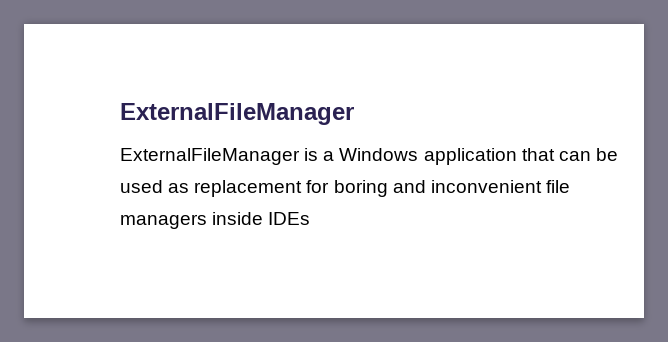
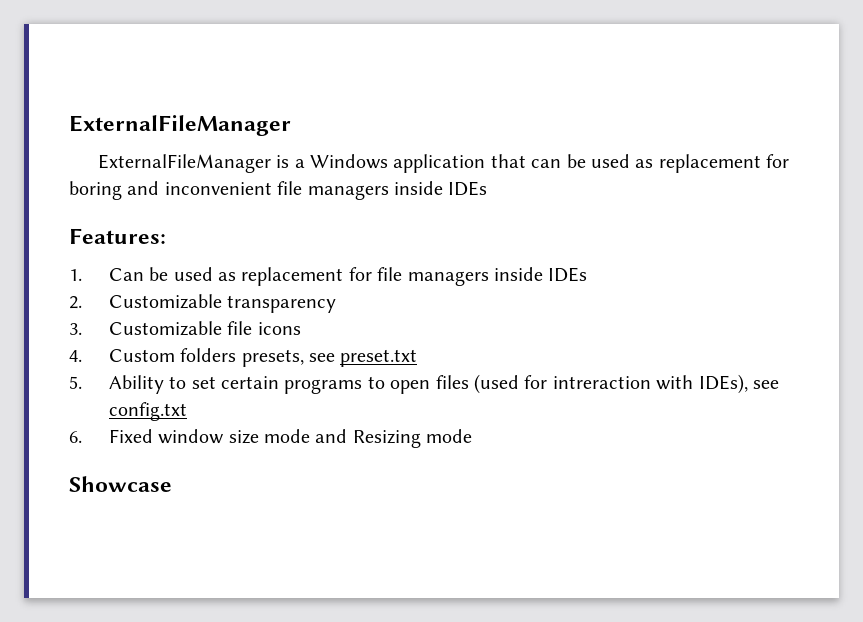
(311, 218) none -> [69,228,166,244] [69,267,588,286] [69,294,337,313] [69,321,301,336] [69,348,418,367] [69,374,779,394] [108,402,187,421] [69,429,473,448] [69,476,172,492] // Features: // 1. Can be used as replacement for file managers inside IDEs // 2. Customizable transparency // 3. Customizable file icons // 4. Custom folders presets, see preset.txt // 5. Ability to set certain programs to open files (used for intreraction with IDEs), see config.txt // 6. Fixed window size mode and Resizing mode // Showcase

